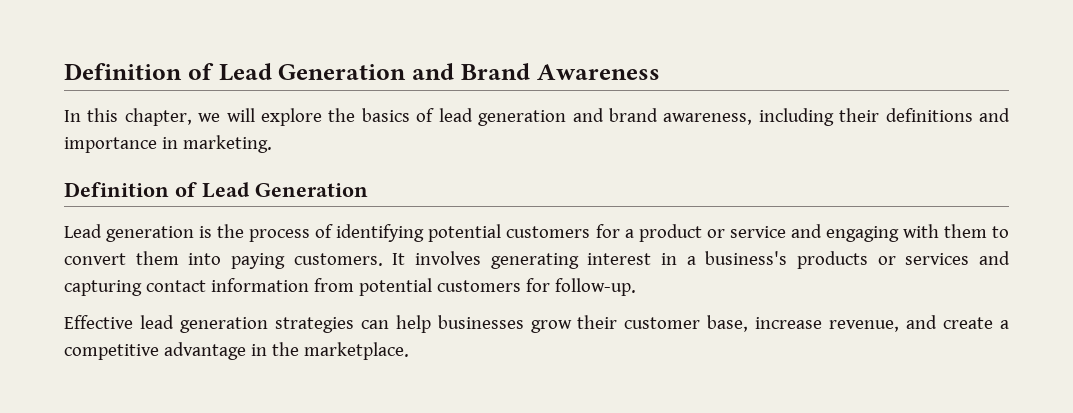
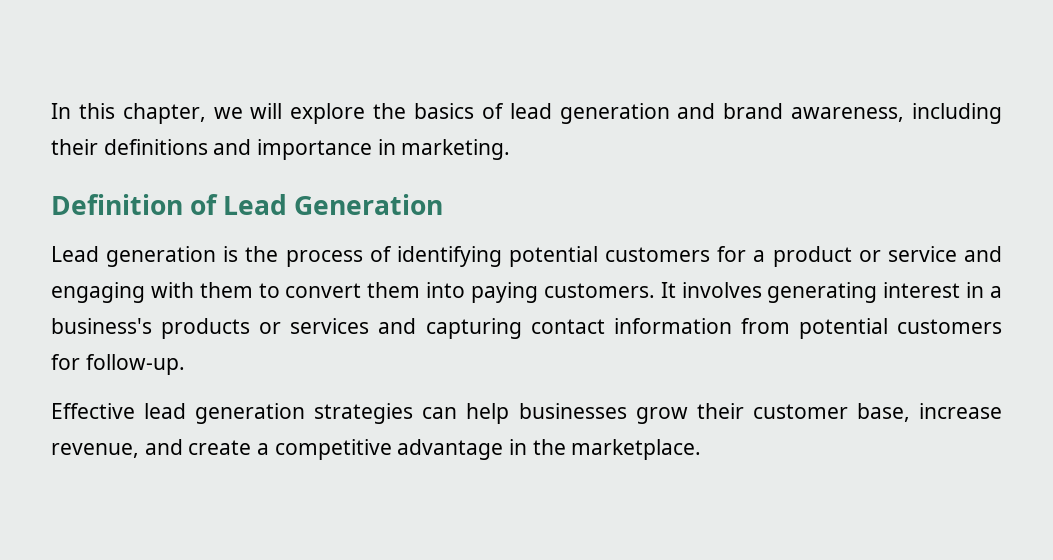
[64,63,660,81] Definition of Lead Generation and Brand Awareness // -> (51, 111) none

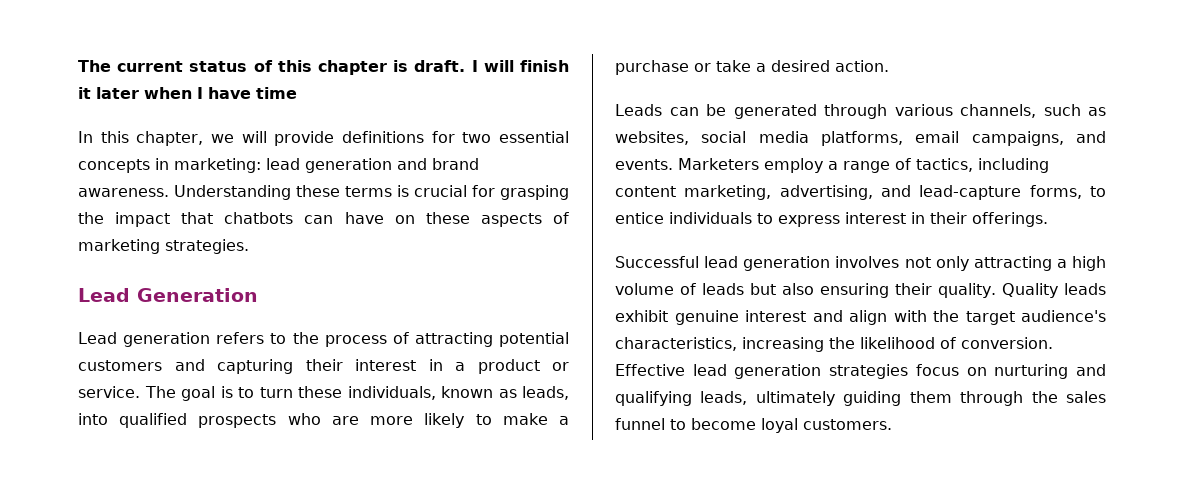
(51, 111) none -> [78,60,569,75] [78,87,297,99] The current status of this chapter is draft. I will finish it later when I have time //
[290,103,1002,124] [51,139,511,160] [51,194,219,215] explore the basics of lead generation and brand awareness, including their definitions and importance in marketing. // Definition of -> [274,131,569,146] [78,158,479,173] [78,185,569,200] [78,212,569,227] [78,239,249,254] provide definitions for two essential concepts in marketing: lead generation and brand awareness. Understanding these terms is crucial for grasping the impact that chatbots can have on these aspects of marketing strategies. //
[223,246,239,262] is -> [216,332,287,344] refers to
[396,246,1002,267] [51,282,1003,303] [51,318,1003,339] [51,354,185,375] [51,403,1003,424] [51,439,702,460] identifying potential customers for a product or service and engaging with them to convert them into paying customers. It involves generating interest in a business's products or services and capturing contact information from potential customers for follow-up. // Effective lead generation strategies can help businesses grow their customer base, increase revenue, and create a competitive advantage in the marketplace. -> [414,332,569,347] [78,359,569,374] [78,386,569,401] [78,413,569,428] [615,60,889,75] [615,104,1106,119] [615,131,1106,146] [615,158,1049,173] [615,185,1106,200] [615,212,1048,227] [615,256,1106,271] [615,283,1106,298] [615,310,1106,325] [615,337,1053,352] [615,364,1106,379] [615,391,1106,406] [615,418,892,433] attracting potential customers and capturing their interest in a product or service. The goal is to turn these individuals, known as leads, into qualified prospects who are more likely to make a purchase or take a desired action. // Leads can be generated through various channels, such as websites, social media platforms, email campaigns, and events. Marketers employ a range of tactics, including content marketing, advertising, and lead-capture forms, to entice individuals to express interest in their offerings. // Successful lead generation involves not only attracting a high volume of leads but also ensuring their quality. Quality leads exhibit genuine interest and align with the target audience's characteristics, increasing the likelihood of conversion. Effective lead generation strategies focus on nurturing and qualifying leads, ultimately guiding them through the sales funnel to become loyal customers.

